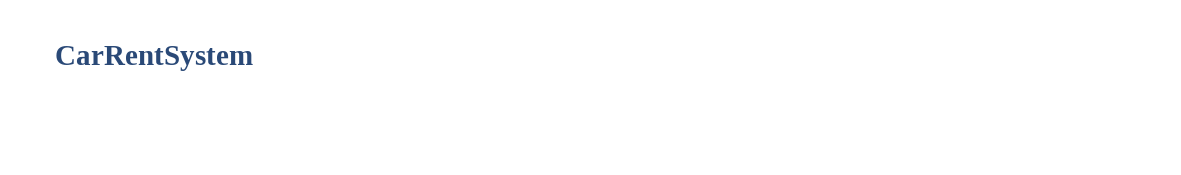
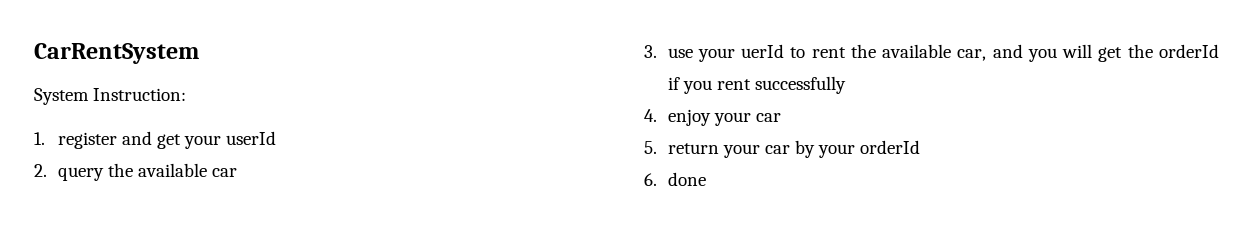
(253, 58) none -> [34,88,187,105] [34,131,277,149] [34,163,237,181] [644,44,1219,62] [667,76,846,94] [644,109,781,126] [644,140,921,158] [644,172,706,186] // System Instruction: // 1. register and get your userId // 2. query the available car // 3. use your uerId to rent the available car, and you will get the orderId if you rent successfully // 4. enjoy your car // 5. return your car by your orderId // 6. done

